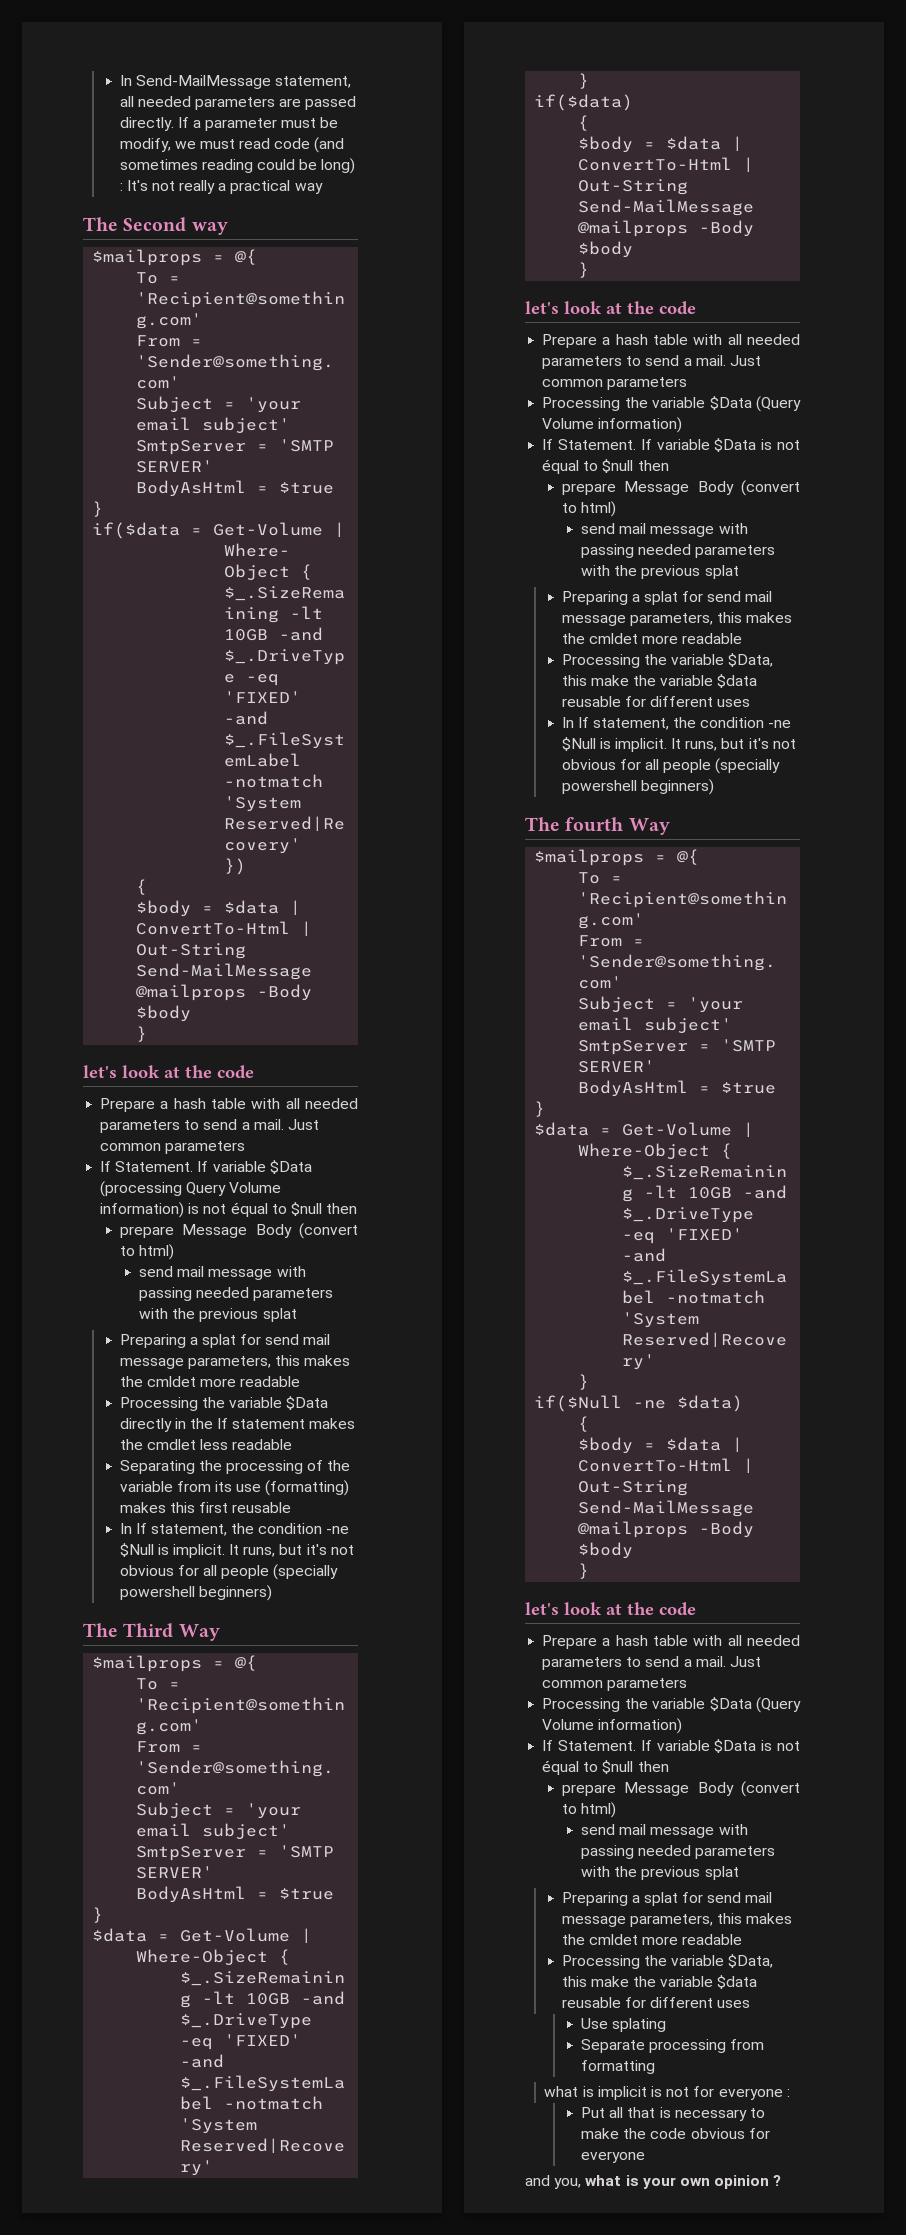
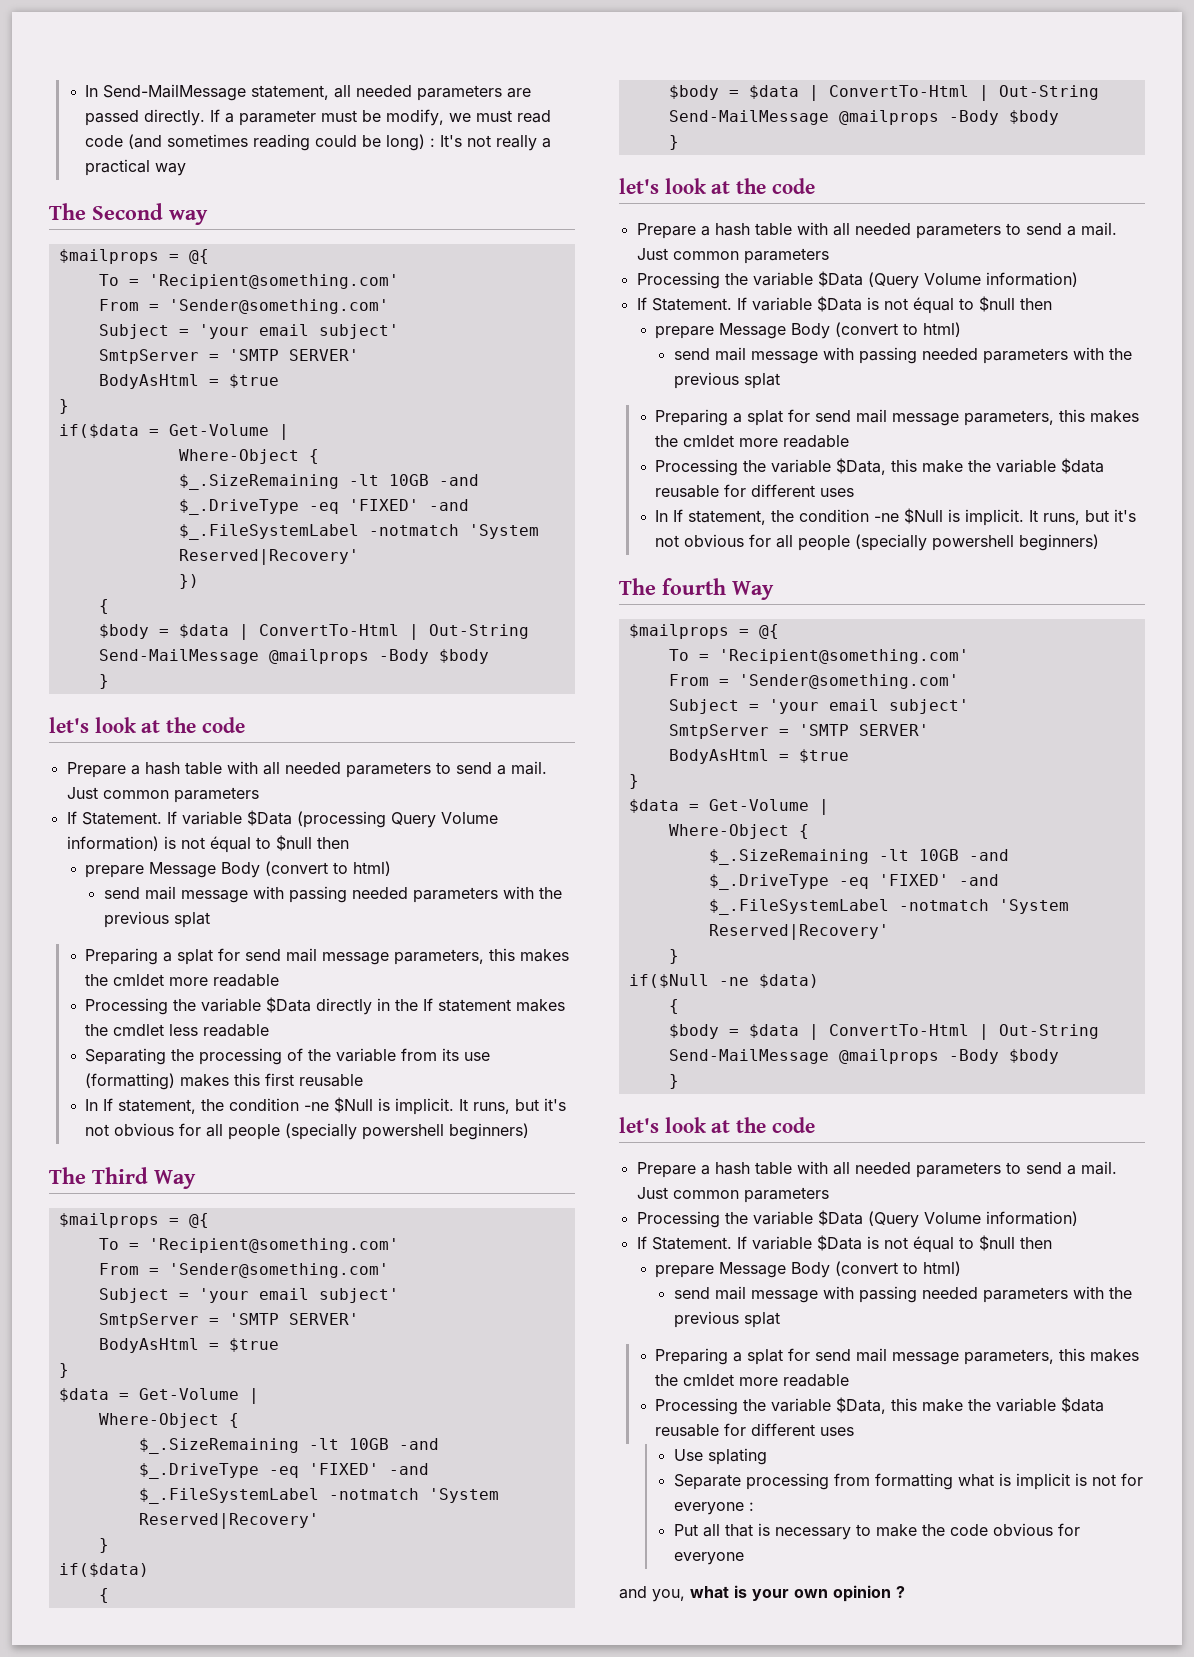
(655, 2067) // -> (953, 1481) none

